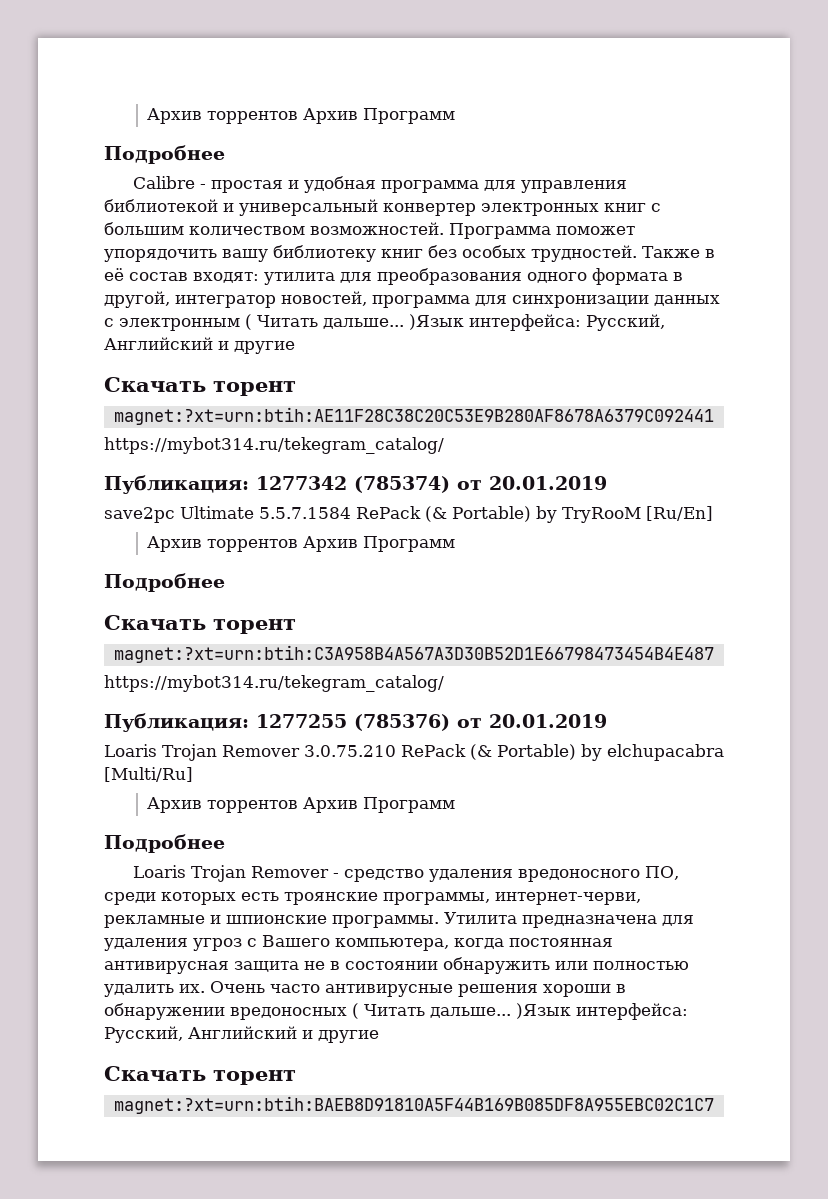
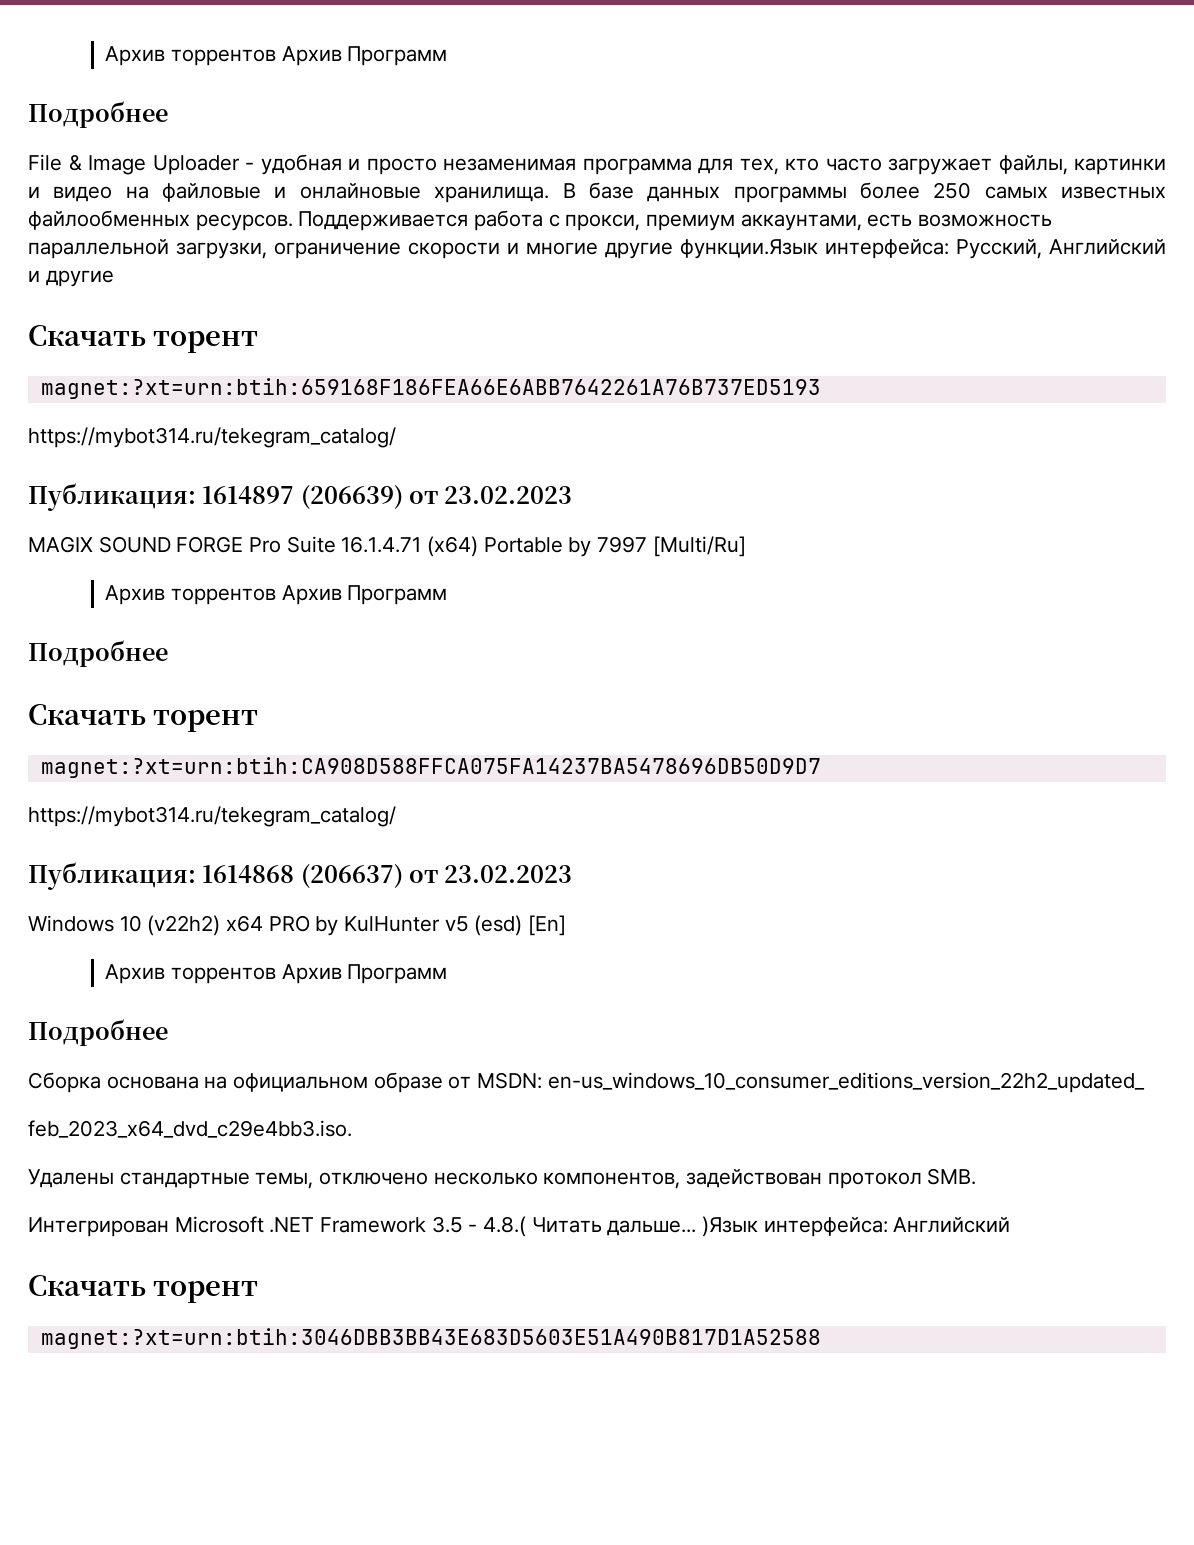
[147,108,456,124] [104,145,225,164] [133,176,628,193] [104,199,661,216] [104,222,635,239] [104,245,715,262] [104,268,683,285] [104,291,720,308] [104,314,665,331] [104,337,295,354] [104,377,296,396] [113,407,714,425] [104,437,444,454] [104,475,607,494] [104,506,713,523] Архив торрентов Архив Программ // Подробнее // Calibre - простая и удобная программа для управления библиотекой и универсальный конвертер электронных книг с большим количеством возможностей. Программа поможет упорядочить вашу библиотеку книг без особых трудностей. Также в её состав входят: утилита для преобразования одного формата в другой, интегратор новостей, программа для синхронизации данных с электронным ( Читать дальше... )Язык интерфейса: Русский, Английский и другие // Скачать торент // magnet:?xt=urn:btih:AE11F28C38C20C53E9B280AF8678A6379C092441 // https://mybot314.ru/tekegram_catalog/ // Публикация: 1277342 (785374) от 20.01.2019 // save2pc Ultimate 5.5.7.1584 RePack (& Portable) by TryRooM [Ru/En] -> [105,46,448,66] [28,101,168,128] [28,154,1166,175] [28,182,1167,203] [28,210,1053,231] [28,239,1166,259] [28,270,114,287] [28,325,259,353] [40,378,821,399] [28,427,396,448] [28,483,573,511] [28,536,746,557] Архив торрентов Архив Программ // Подробнее // File & Image Uploader - удобная и просто незаменимая программа для тех, кто часто загружает файлы, картинки и видео на файловые и онлайновые хранилища. В базе данных программы более 250 самых известных файлообменных ресурсов. Поддерживается работа с прокси, премиум аккаунтами, есть возможность параллельной загрузки, ограничение скорости и многие другие функции.Язык интерфейса: Русский, Английский и другие // Скачать торент // magnet:?xt=urn:btih:659168F186FEA66E6ABB7642261A76B737ED5193 // https://mybot314.ru/tekegram_catalog/ // Публикация: 1614897 (206639) от 23.02.2023 // MAGIX SOUND FORGE Pro Suite 16.1.4.71 (x64) Portable by 7997 [Multi/Ru]
[113,645,714,663] [104,675,444,692] [104,713,607,732] [104,744,724,761] [104,767,193,782] [147,797,456,813] [104,834,225,853] [133,865,680,882] [104,892,641,905] [104,912,694,928] [104,935,613,951] [104,957,689,974] [104,981,626,997] [104,1003,688,1020] [104,1026,379,1043] [104,1066,296,1085] [113,1096,714,1114] magnet:?xt=urn:btih:C3A958B4A567A3D30B52D1E66798473454B4E487 // https://mybot314.ru/tekegram_catalog/ // Публикация: 1277255 (785376) от 20.01.2019 // Loaris Trojan Remover 3.0.75.210 RePack (& Portable) by elchupacabra [Multi/Ru] // Архив торрентов Архив Программ // Подробнее // Loaris Trojan Remover - средство удаления вредоносного ПО, среди которых есть троянские программы, интернет-черви, рекламные и шпионские программы. Утилита предназначена для удаления угроз с Вашего компьютера, когда постоянная антивирусная защита не в состоянии обнаружить или полностью удалить их. Очень часто антивирусные решения хороши в обнаружении вредоносных ( Читать дальше... )Язык интерфейса: Русский, Английский и другие // Скачать торент // magnet:?xt=urn:btih:BAEB8D91810A5F44B169B085DF8A955EBC02C1C7 -> [40,757,821,778] [28,806,396,827] [28,862,573,890] [28,915,567,936] [105,964,448,984] [28,1019,168,1046] [28,1072,1145,1093] [28,1120,352,1138] [28,1168,977,1189] [28,1216,1011,1237] [28,1275,259,1303] [40,1328,821,1349] magnet:?xt=urn:btih:CA908D588FFCA075FA14237BA5478696DB50D9D7 // https://mybot314.ru/tekegram_catalog/ // Публикация: 1614868 (206637) от 23.02.2023 // Windows 10 (v22h2) x64 PRO by KulHunter v5 (esd) [En] // Архив торрентов Архив Программ // Подробнее // Сборка основана на официальном образе от MSDN: en-us_windows_10_consumer_editions_version_22h2_updated_ // feb_2023_x64_dvd_c29e4bb3.iso. // Удалены стандартные темы, отключено несколько компонентов, задействован протокол SMB. // Интегрирован Microsoft .NET Framework 3.5 - 4.8.( Читать дальше... )Язык интерфейса: Английский // Скачать торент // magnet:?xt=urn:btih:3046DBB3BB43E683D5603E51A490B817D1A52588

